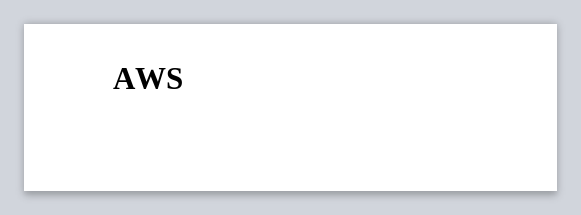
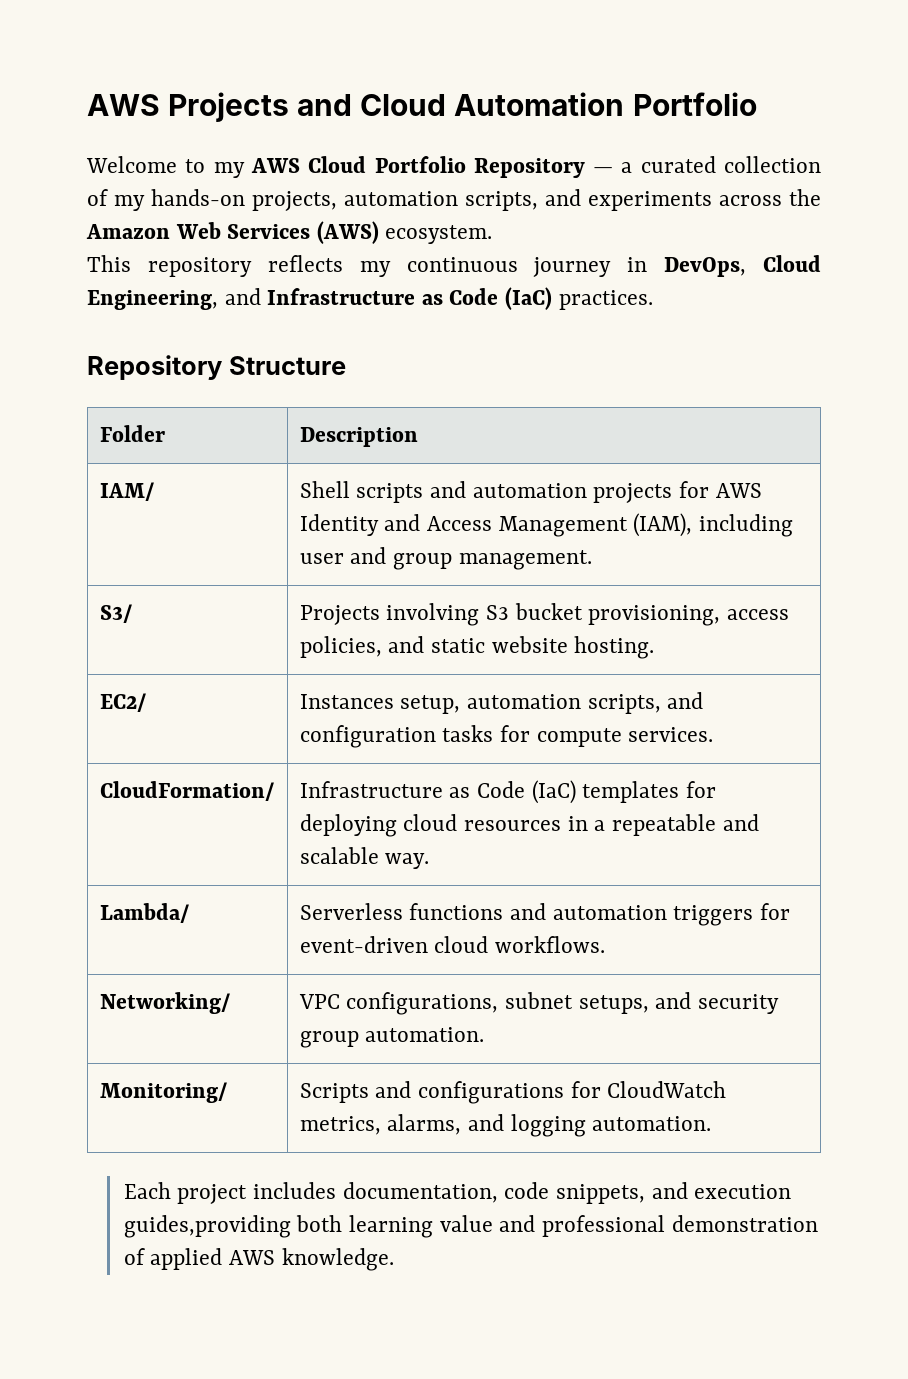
[113,68,183,89] AWS -> [87,92,757,122] [86,156,821,178] [87,189,821,211] [86,221,493,244] [87,255,821,277] [87,287,653,310] [87,355,346,380] [99,425,165,442] [299,427,418,447] [99,482,154,501] [299,481,762,503] [299,513,793,537] [299,547,592,570] [99,604,132,623] [299,603,789,626] [299,636,655,659] [99,693,146,712] [299,692,704,714] [299,725,714,748] [99,781,274,801] [299,780,716,804] [299,814,759,837] [299,847,430,869] [99,903,189,923] [299,903,790,926] [299,936,606,953] [99,992,230,1014] [298,992,779,1015] [299,1027,485,1048] [99,1082,227,1103] [299,1081,727,1104] [299,1114,712,1137] [123,1182,792,1204] [123,1215,818,1238] [123,1248,394,1271] AWS Projects and Cloud Automation Portfolio // Welcome to my AWS Cloud Portfolio Repository — a curated collection of my hands-on projects, automation scripts, and experiments across the Amazon Web Services (AWS) ecosystem. // This repository reflects my continuous journey in DevOps, Cloud Engineering, and Infrastructure as Code (IaC) practices. // Repository Structure // Folder | Description // IAM/ | Shell scripts and automation projects for AWS Identity and Access Management (IAM), including user and group management. // S3/ | Projects involving S3 bucket provisioning, access policies, and static website hosting. // EC2/ | Instances setup, automation scripts, and configuration tasks for compute services. // CloudFormation/ | Infrastructure as Code (IaC) templates for deploying cloud resources in a repeatable and scalable way. // Lambda/ | Serverless functions and automation triggers for event-driven cloud workflows. // Networking/ | VPC configurations, subnet setups, and security group automation. // Monitoring/ | Scripts and configurations for CloudWatch metrics, alarms, and logging automation. // Each project includes documentation, code snippets, and execution guides,providing both learning value and professional demonstration of applied AWS knowledge.

